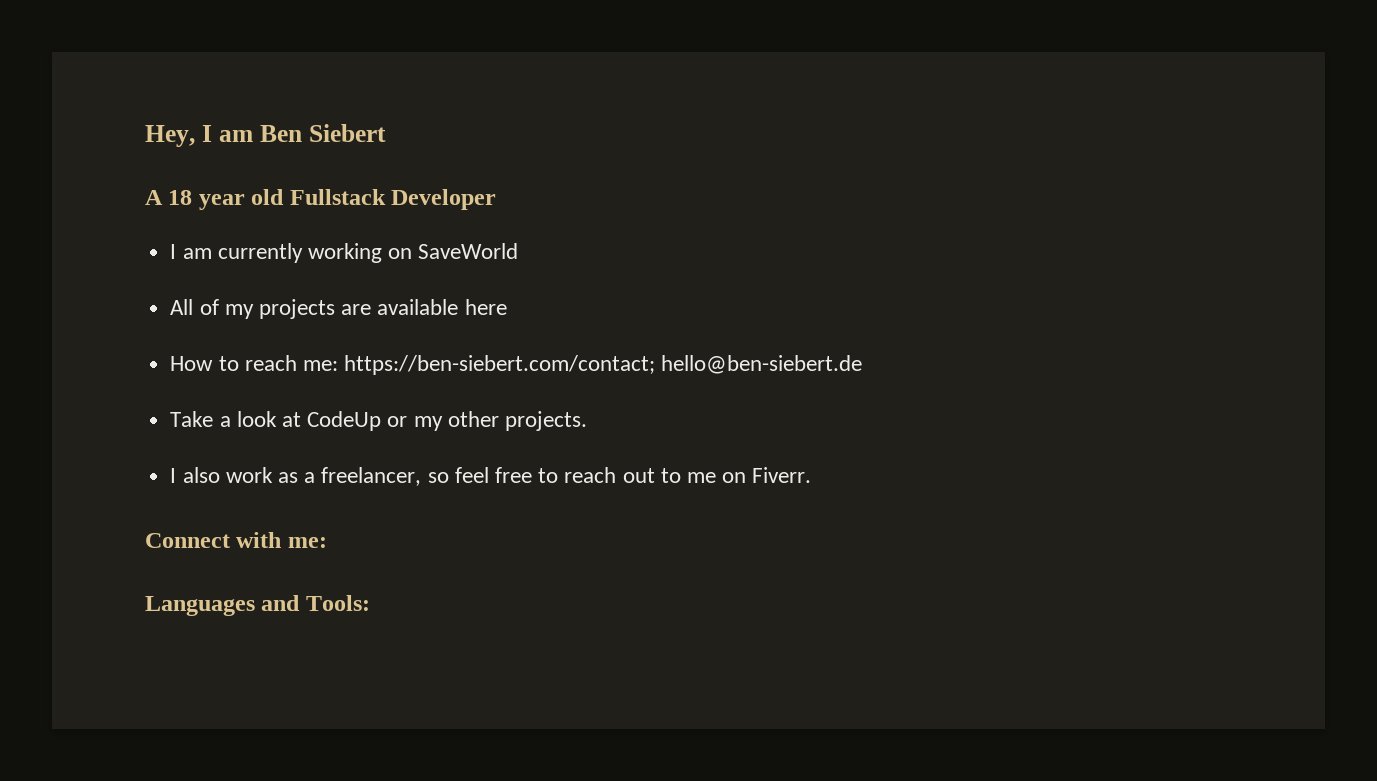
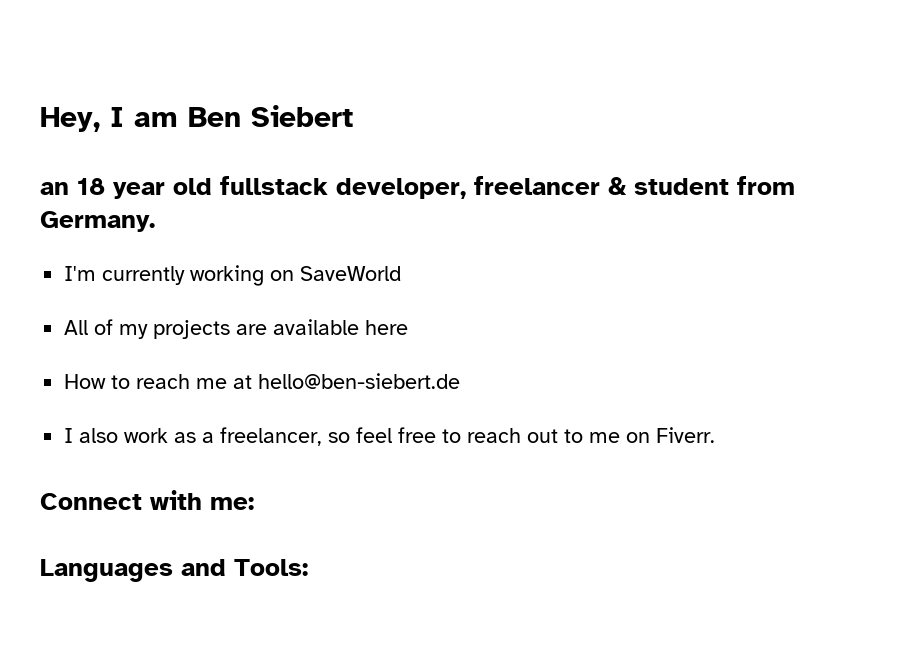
[145,190,163,205] A -> [40,182,69,195] an
[289,189,497,210] [170,244,212,259] Fullstack Developer // I am -> [220,176,795,199] [40,211,155,232] [64,266,97,281] fullstack developer, freelancer & student from Germany. // I'm
[302,355,656,375] me: https://ben-siebert.com/contact; -> [196,375,253,389] me at
[170,411,587,431] // Take a look at CodeUp or my other projects. -> (461, 381) none

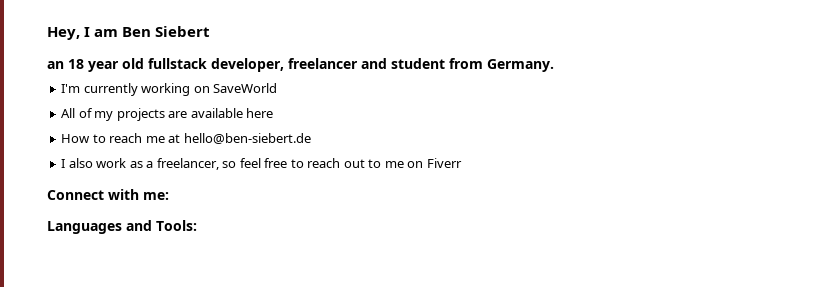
[608,176,627,195] & -> [361,58,387,69] and
[656,427,716,443] Fiverr. -> [426,158,462,168] Fiverr

